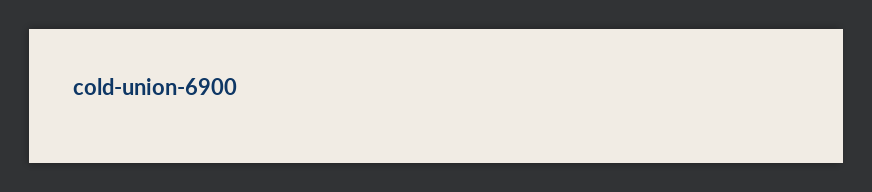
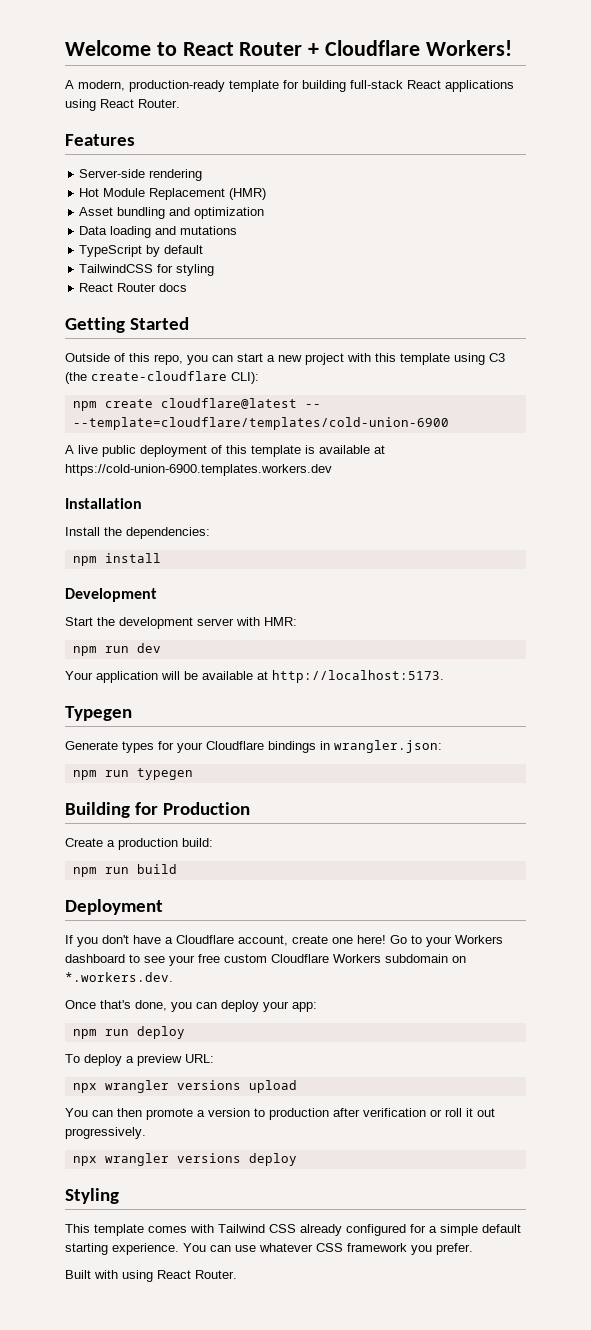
[73,78,237,95] cold-union-6900 -> [65,40,512,56] [65,80,514,92] [65,99,180,111] [65,134,135,146] [79,169,203,181] [79,188,267,200] [79,207,265,219] [79,226,238,238] [79,245,204,257] [79,264,215,276] [79,283,188,292] [65,317,189,333] [65,353,505,365] [65,371,259,384] [72,398,321,411] [72,417,449,430] [65,445,385,457] [65,464,332,476] [65,498,142,509] [65,527,210,539] [72,553,161,566] [65,588,157,602] [65,617,297,629] [72,643,161,656] [65,670,444,683] [65,706,132,721] [65,740,442,753] [72,768,193,780] [65,802,250,818] [65,838,213,850] [72,864,177,877] [65,899,163,915] [65,935,503,947] [65,954,466,966] [65,972,173,982] [65,1000,317,1012] [72,1026,185,1039] [65,1054,214,1066] [72,1080,297,1093] [65,1108,495,1120] [65,1127,146,1139] [72,1153,297,1166] [65,1188,119,1204] [65,1224,521,1236] [65,1243,473,1255] [65,1270,237,1282] Welcome to React Router + Cloudflare Workers! // A modern, production-ready template for building full-stack React applications using React Router. // Features // Server-side rendering // Hot Module Replacement (HMR) // Asset bundling and optimization // Data loading and mutations // TypeScript by default // TailwindCSS for styling // React Router docs // Getting Started // Outside of this repo, you can start a new project with this template using C3 (the create-cloudflare CLI): // npm create cloudflare@latest -- --template=cloudflare/templates/cold-union-6900 // A live public deployment of this template is available at https://cold-union-6900.templates.workers.dev // Installation // Install the dependencies: // npm install // Development // Start the development server with HMR: // npm run dev // Your application will be available at http://localhost:5173. // Typegen // Generate types for your Cloudflare bindings in wrangler.json: // npm run typegen // Building for Production // Create a production build: // npm run build // Deployment // If you don't have a Cloudflare account, create one here! Go to your Workers dashboard to see your free custom Cloudflare Workers subdomain on *.workers.dev. // Once that's done, you can deploy your app: // npm run deploy // To deploy a preview URL: // npx wrangler versions upload // You can then promote a version to production after verification or roll it out progressively. // npx wrangler versions deploy // Styling // This template comes with Tailwind CSS already configured for a simple default starting experience. You can use whatever CSS framework you prefer. // Built with using React Router.

